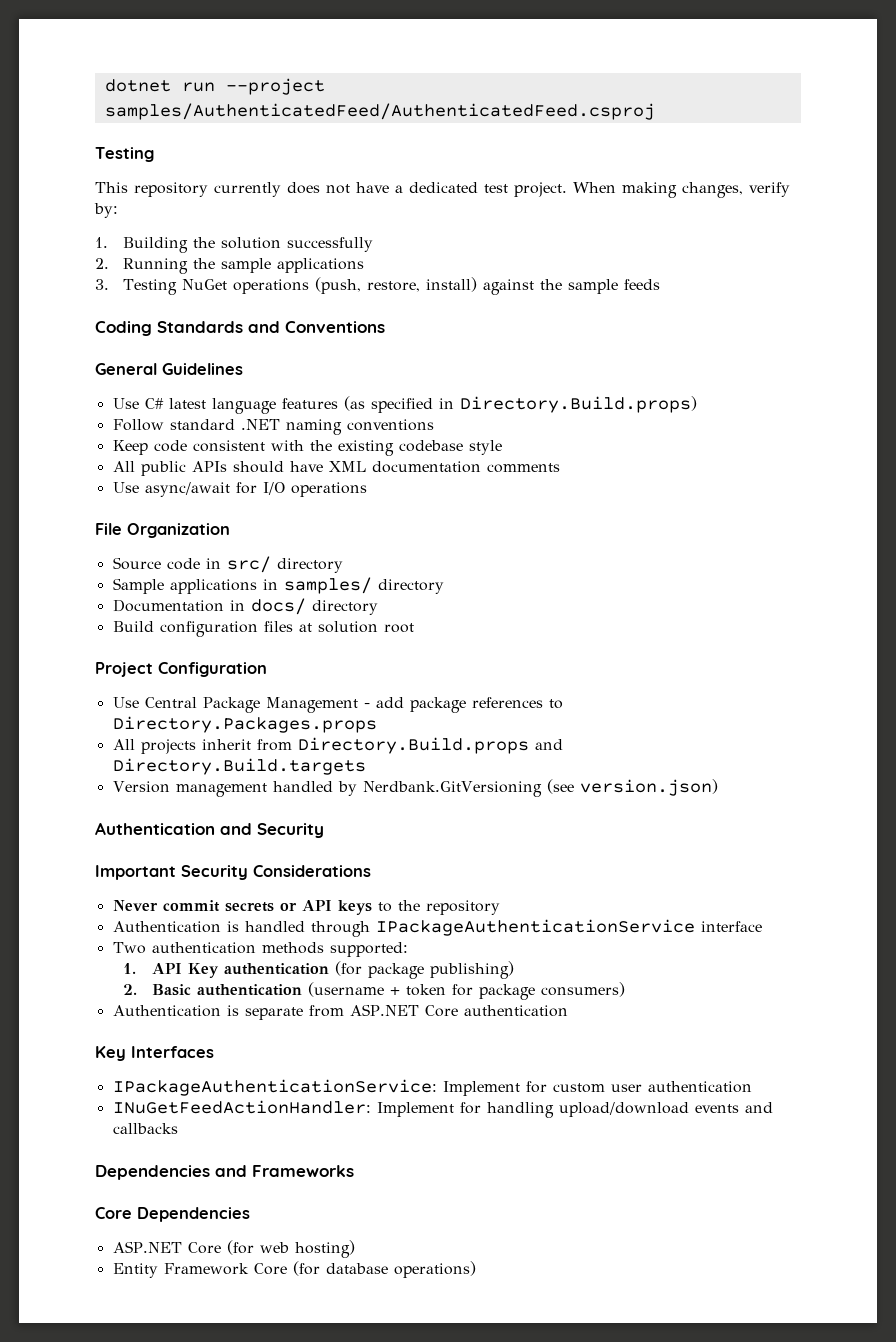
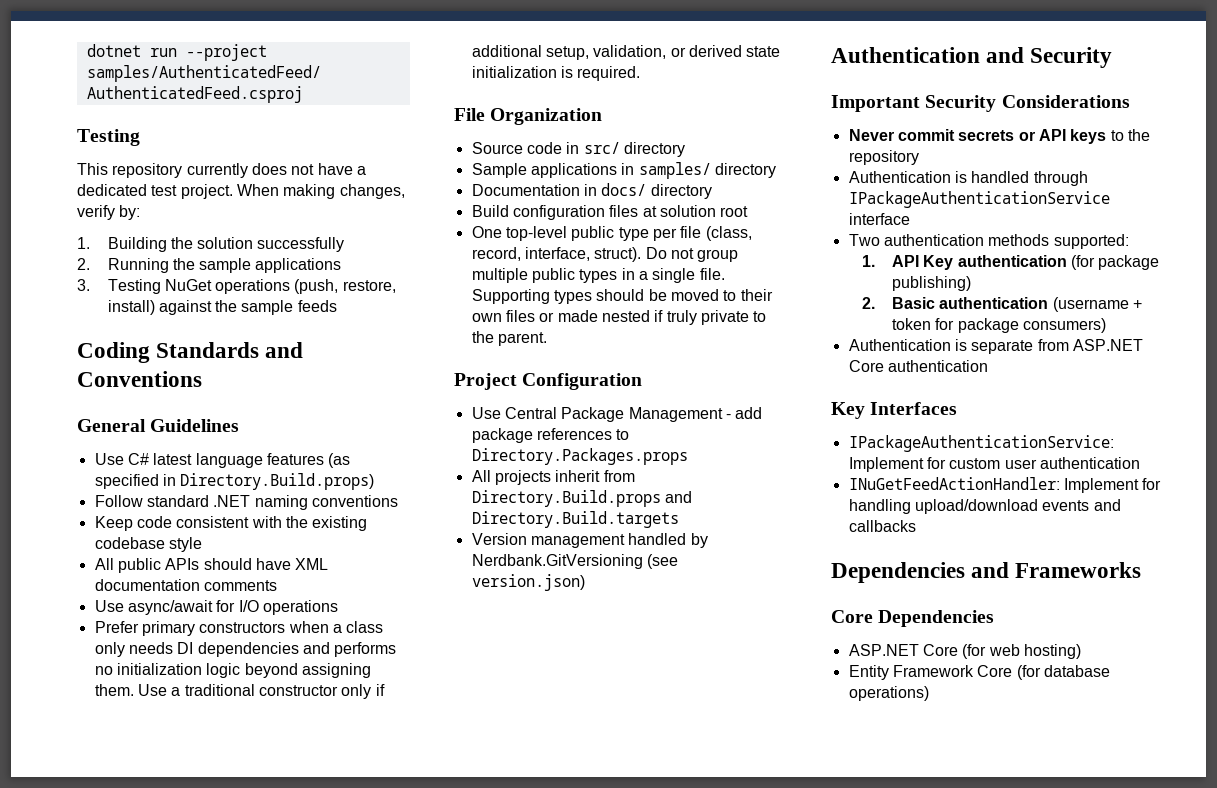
(367, 489) none -> [94,621,384,636] [94,642,397,657] [94,663,371,678] [94,684,385,699] [471,45,781,60] [471,66,641,81] // Prefer primary constructors when a class only needs DI dependencies and performs no initialization logic beyond assigning them. Use a traditional constructor only if additional setup, validation, or derived state initialization is required.
(414, 628) none -> [471,226,752,241] [471,247,739,262] [471,268,725,283] [471,289,773,304] [471,310,767,325] [471,331,547,346] // One top-level public type per file (class, record, interface, struct). Do not group multiple public types in a single file. Supporting types should be moved to their own files or made nested if truly private to the parent.

